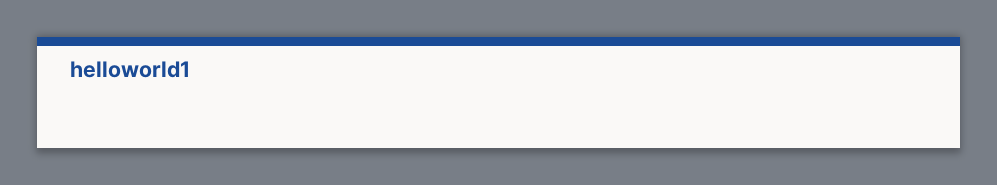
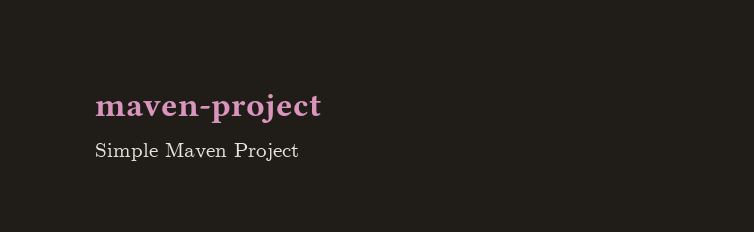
[70,61,190,78] helloworld1 -> [95,94,321,123] [95,142,299,161] maven-project // Simple Maven Project

